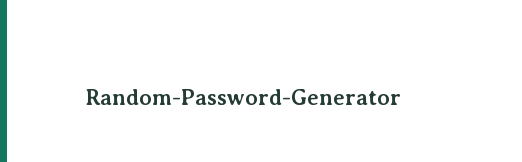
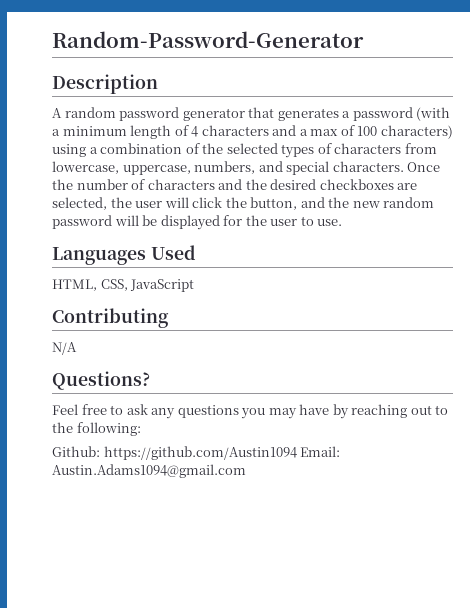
(401, 97) none -> [52,74,158,94] [52,107,451,121] [52,125,453,139] [52,143,437,158] [52,161,441,175] [52,179,418,190] [52,197,435,210] [52,215,343,230] [52,245,196,265] [52,279,195,292] [52,308,169,328] [52,342,77,355] [52,371,150,390] [52,404,449,419] [52,422,141,436] [52,446,341,460] [52,464,246,478] // Description // A random password generator that generates a password (with a minimum length of 4 characters and a max of 100 characters) using a combination of the selected types of characters from lowercase, uppercase, numbers, and special characters. Once the number of characters and the desired checkboxes are selected, the user will click the button, and the new random password will be displayed for the user to use. // Languages Used // HTML, CSS, JavaScript // Contributing // N/A // Questions? // Feel free to ask any questions you may have by reaching out to the following: // Github: https://github.com/Austin1094 Email: Austin.Adams1094@gmail.com

